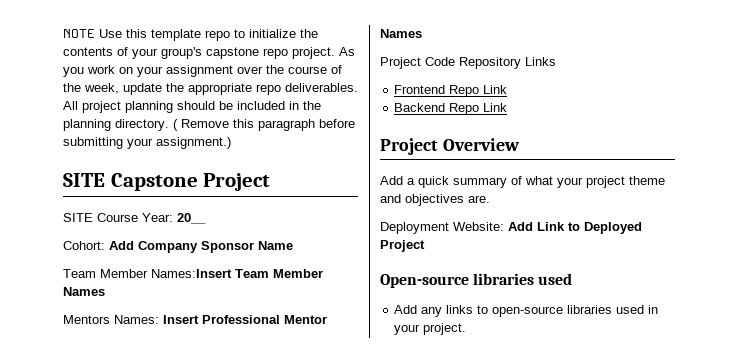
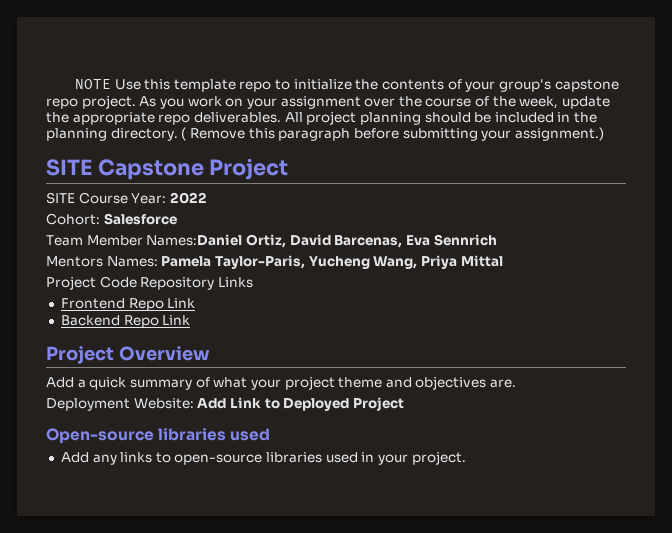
[177,213,206,224] 20__ -> [169,192,207,204] 2022
[109,241,293,253] [63,269,323,278] [63,287,105,296] [63,315,327,324] [380,29,422,38] Add Company Sponsor Name // Team Member Names:Insert Team Member Names // Mentors Names: Insert Professional Mentor Names -> [103,213,177,225] [46,234,497,248] [46,255,503,269] Salesforce // Team Member Names:Daniel Ortiz, David Barcenas, Eva Sennrich // Mentors Names: Pamela Taylor-Paris, Yucheng Wang, Priya Mittal

